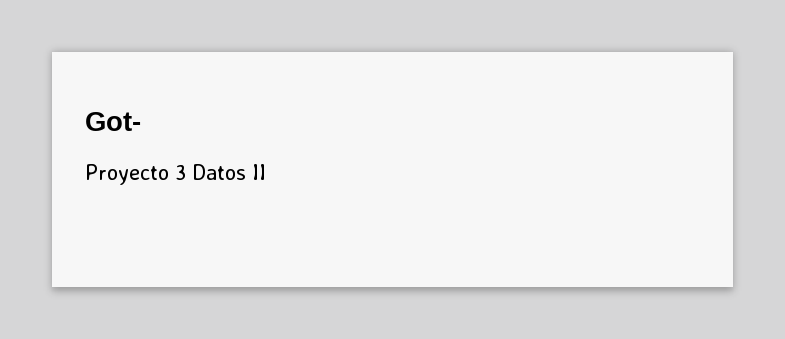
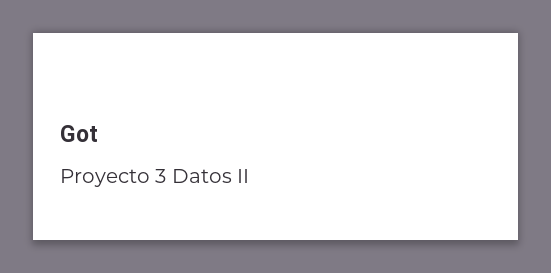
[85,112,141,131] Got- -> [60,125,98,142] Got

